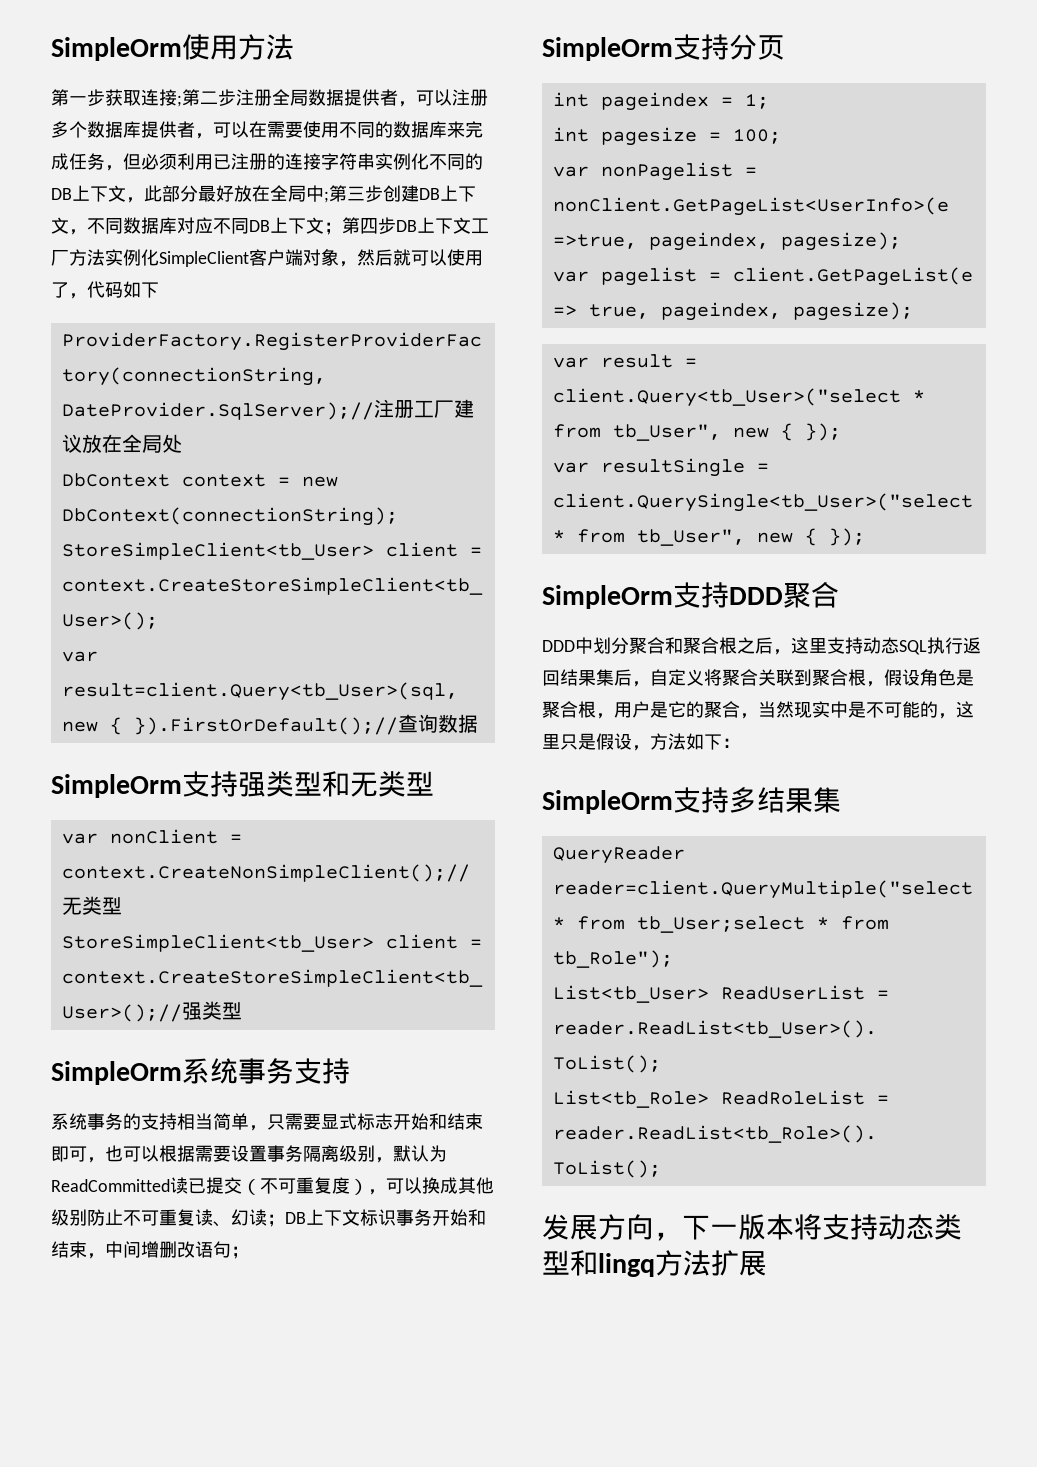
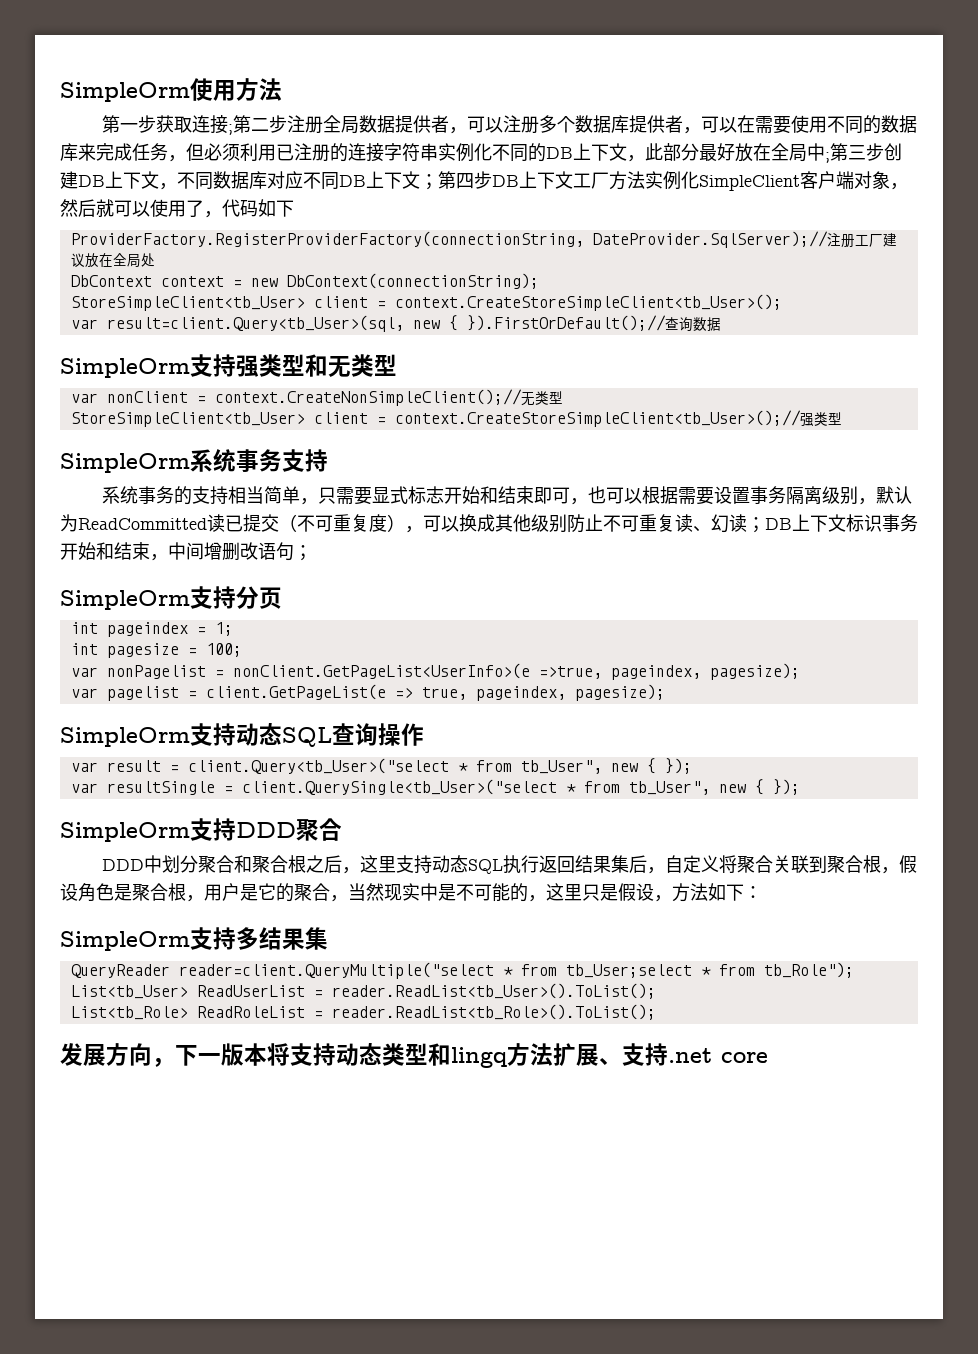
(913, 311) none -> [60,723,424,747] // SimpleOrm支持动态SQL查询操作
(767, 1263) none -> [599,1043,768,1066] 、支持.net core

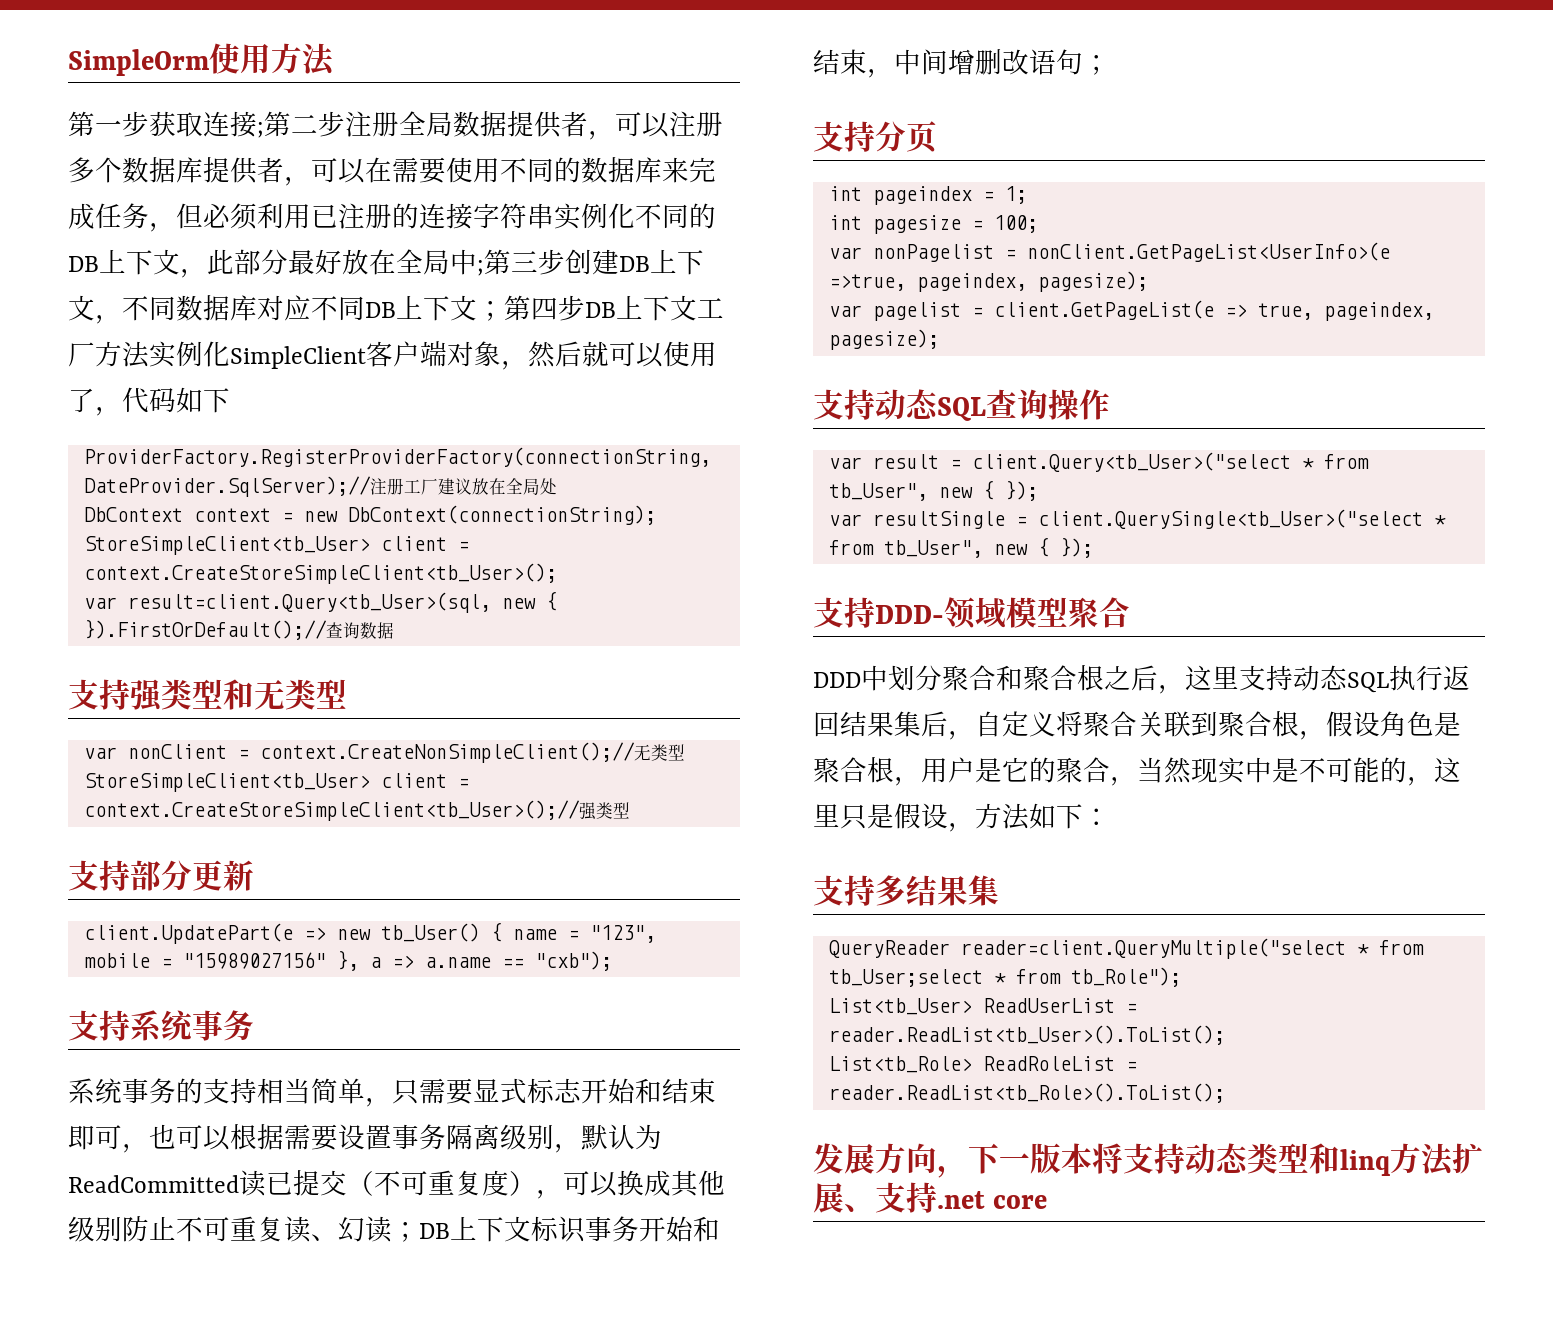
[60,358,190,378] SimpleOrm -> (394, 630) none
[60,449,328,473] SimpleOrm系统事务支持 -> [68,860,254,891] [83,922,656,944] [83,950,612,971] [68,1010,254,1042] 支持部分更新 // client.UpdatePart(e => new tb_User() { name = "123", mobile = "15989027156" }, a => a.name == "cxb"); // 支持系统事务
[60,590,190,610] SimpleOrm -> (1110, 65) none
[60,727,190,747] SimpleOrm -> (939, 339) none
[60,818,296,842] SimpleOrm支持DDD -> [813,597,1068,630] 支持DDD-领域模型
[60,931,190,951] SimpleOrm -> (1110, 817) none
[451,1047,507,1068] lingq -> [1340,1149,1390,1176] linq

